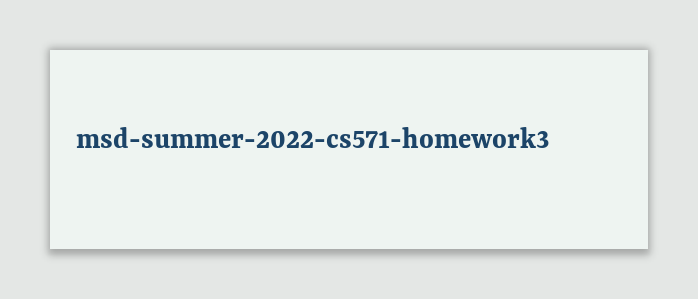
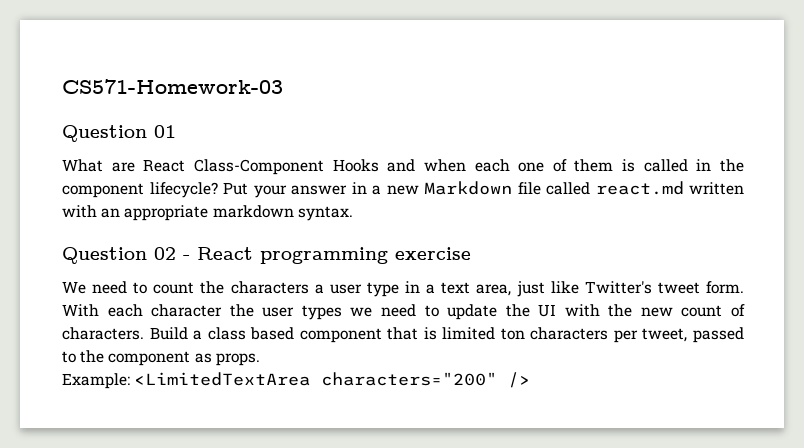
[76,127,549,148] msd-summer-2022-cs571-homework3 -> [62,79,283,94] [62,125,176,142] [62,159,744,175] [62,181,744,198] [62,205,353,221] [62,247,471,264] [62,281,745,297] [62,304,745,320] [62,327,745,343] [62,350,260,366] [62,372,531,389] CS571-Homework-03 // Question 01 // What are React Class-Component Hooks and when each one of them is called in the component lifecycle? Put your answer in a new Markdown file called react.md written with an appropriate markdown syntax. // Question 02 - React programming exercise // We need to count the characters a user type in a text area, just like Twitter's tweet form. With each character the user types we need to update the UI with the new count of characters. Build a class based component that is limited ton characters per tweet, passed to the component as props. // Example: <LimitedTextArea characters="200" />

